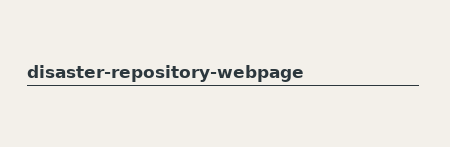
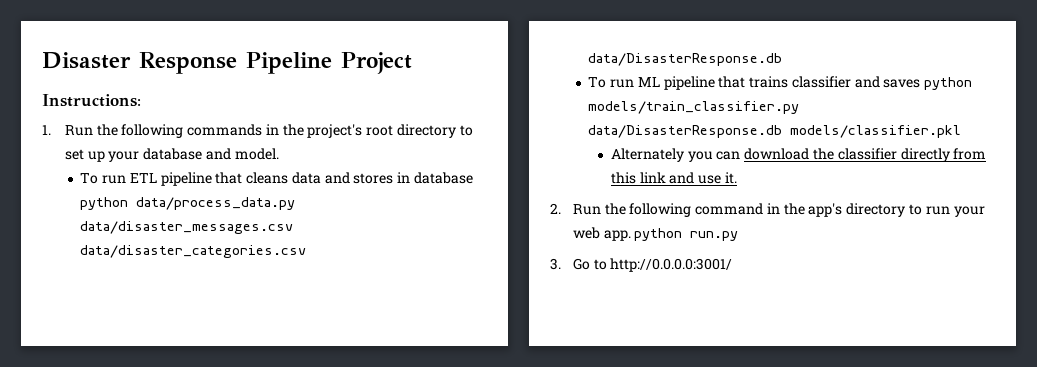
[27,65,304,82] disaster-repository-webpage -> [42,52,412,74] [42,94,141,107] [42,124,473,138] [64,148,279,162] [80,172,473,186] [80,197,296,210] [80,221,294,234] [80,245,307,258] [588,53,783,66] [588,76,973,90] [588,101,800,114] [588,125,962,138] [610,148,987,162] [610,172,738,184] [550,203,985,217] [572,227,739,241] [550,258,733,272] Disaster Response Pipeline Project // Instructions: // 1. Run the following commands in the project's root directory to set up your database and model. // To run ETL pipeline that cleans data and stores in database python data/process_data.py data/disaster_messages.csv data/disaster_categories.csv data/DisasterResponse.db // To run ML pipeline that trains classifier and saves python models/train_classifier.py data/DisasterResponse.db models/classifier.pkl // Alternately you can download the classifier directly from this link and use it. // 2. Run the following command in the app's directory to run your web app. python run.py // 3. Go to http://0.0.0.0:3001/

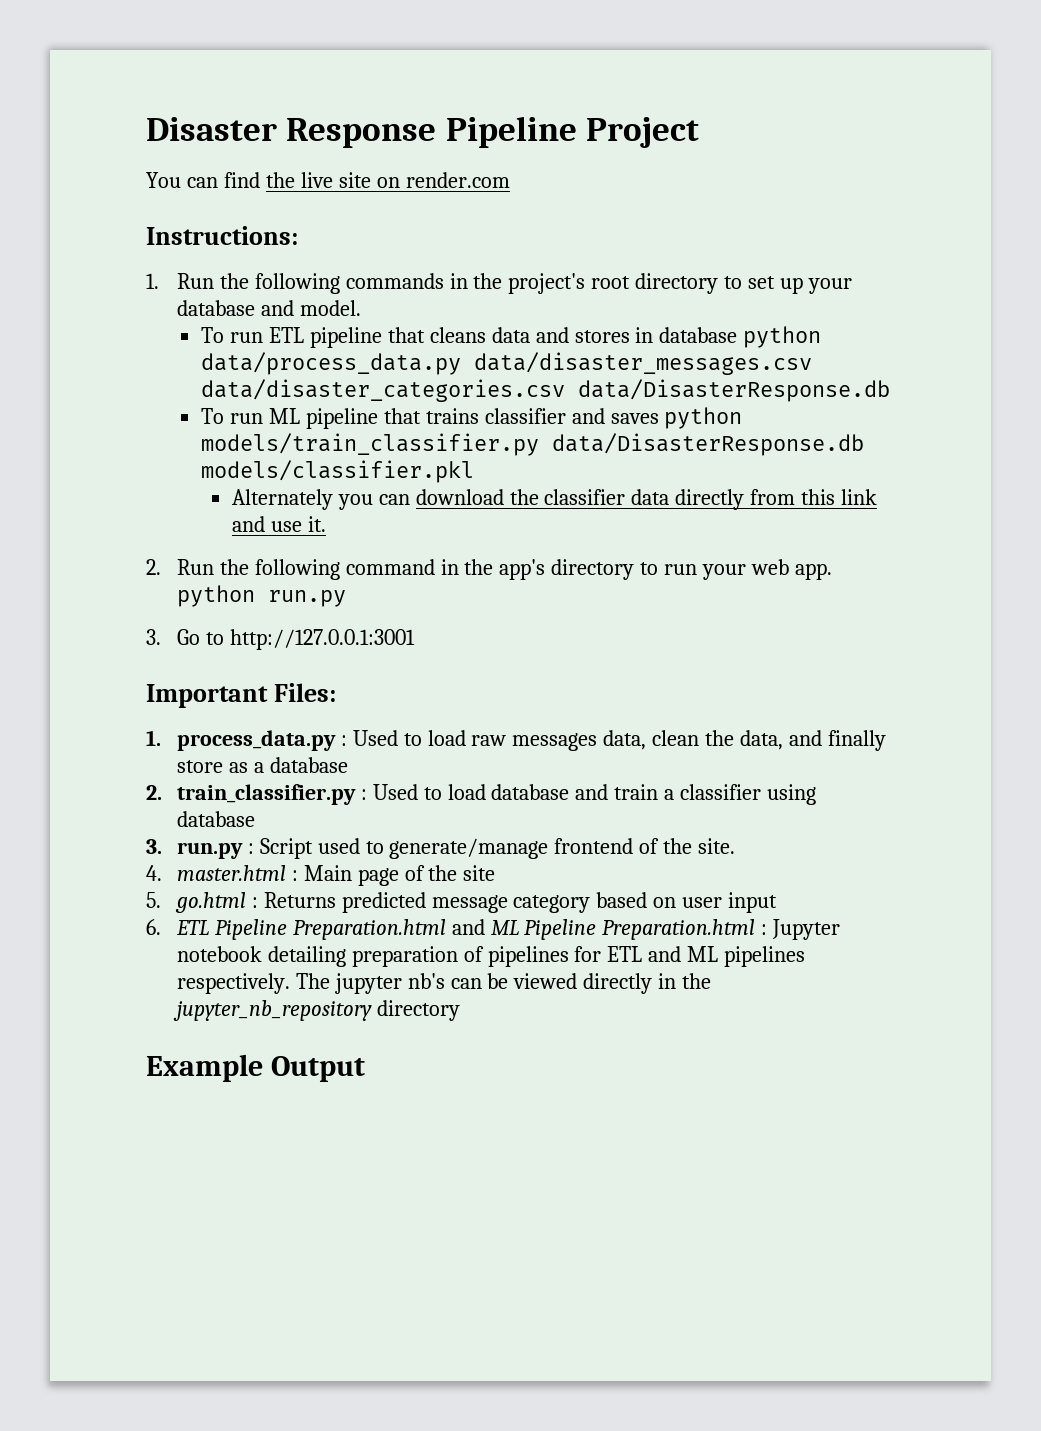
(412, 63) none -> [146,172,510,188] // You can find the live site on render.com
(897, 154) none -> [631,489,670,505] data
[610,258,733,272] http://0.0.0.0:3001/ -> [229,629,415,650] [146,683,336,708] [146,730,887,751] [176,757,348,773] [146,784,817,805] [176,811,255,827] [146,838,736,859] [146,865,496,886] [146,892,778,913] [146,919,841,940] [176,946,806,967] [176,973,712,994] [172,1000,460,1021] [146,1054,365,1082] http://127.0.0.1:3001 // Important Files: // 1. process_data.py : Used to load raw messages data, clean the data, and finally store as a database // 2. train_classifier.py : Used to load database and train a classifier using database // 3. run.py : Script used to generate/manage frontend of the site. // 4. master.html : Main page of the site // 5. go.html : Returns predicted message category based on user input // 6. ETL Pipeline Preparation.html and ML Pipeline Preparation.html : Jupyter notebook detailing preparation of pipelines for ETL and ML pipelines respectively. The jupyter nb's can be viewed directly in the jupyter_nb_repository directory // Example Output

